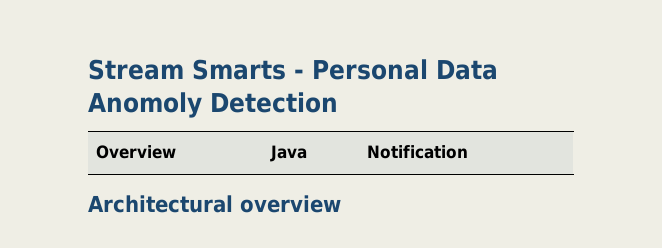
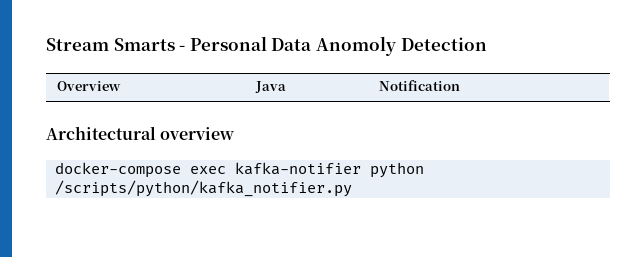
(341, 204) none -> [54,162,424,178] [54,180,352,197] // docker-compose exec kafka-notifier python /scripts/python/kafka_notifier.py

